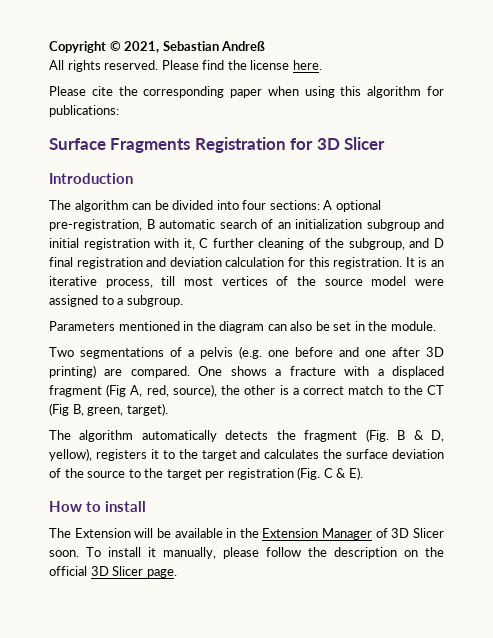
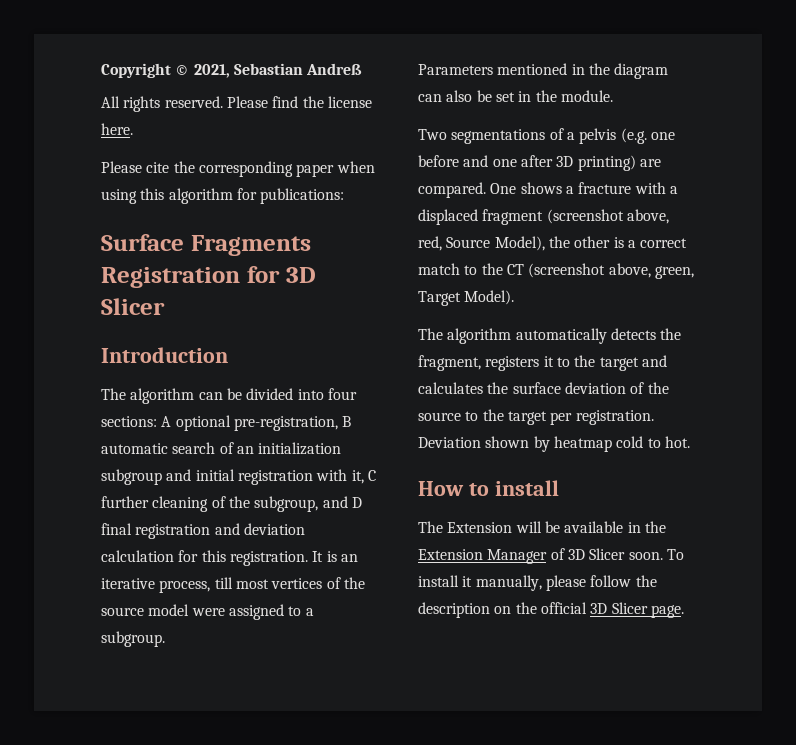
[106,384,217,397] (Fig A, red, source), -> [546,209,669,224] [418,236,545,251] (screenshot above, red, Source Model),
[49,403,168,416] (Fig B, green, target). -> [528,263,694,279] [418,290,515,306] (screenshot above, green, Target Model).
[304,429,444,442] [49,448,92,461] fragment (Fig. B & D, yellow), -> [418,355,481,371] fragment,
[227,467,363,480] registration (Fig. C & E). -> [575,410,654,425] [418,436,690,452] registration. Deviation shown by heatmap cold to hot.

